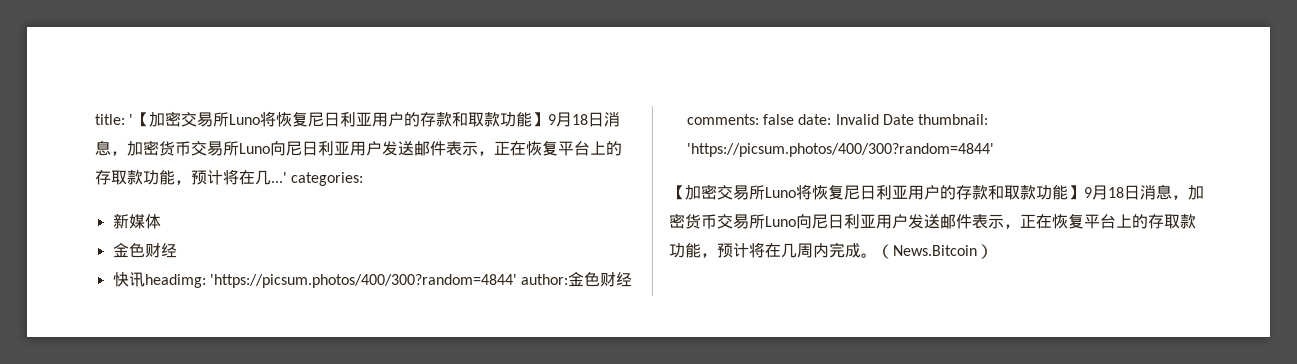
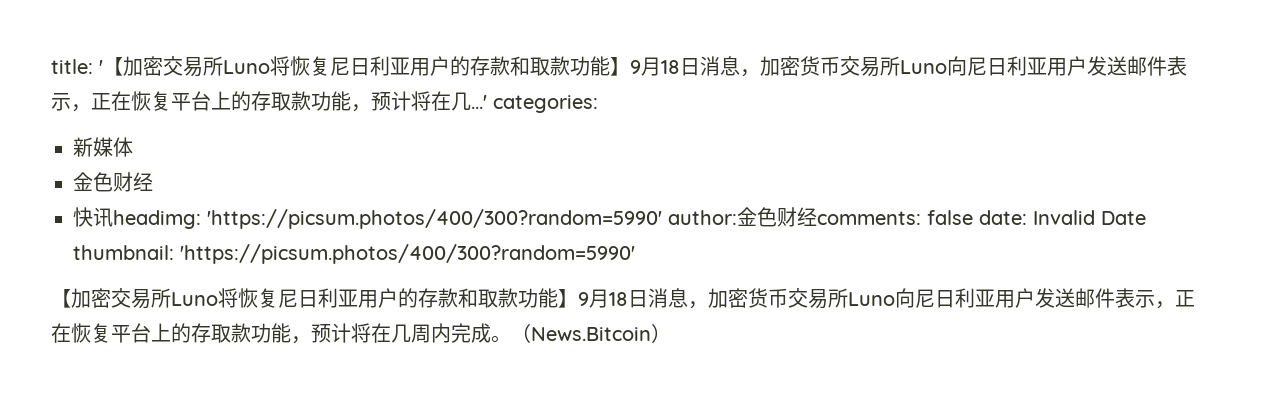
[209,274,517,288] 'https://picsum.photos/400/300?random=4844' -> [207,209,662,229] 'https://picsum.photos/400/300?random=5990'
[686,143,994,157] 'https://picsum.photos/400/300?random=4844' -> [180,244,635,264] 'https://picsum.photos/400/300?random=5990'

